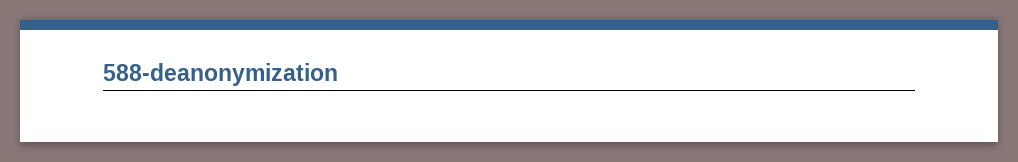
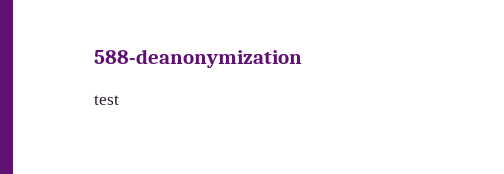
(338, 74) none -> [94,95,119,105] // test

